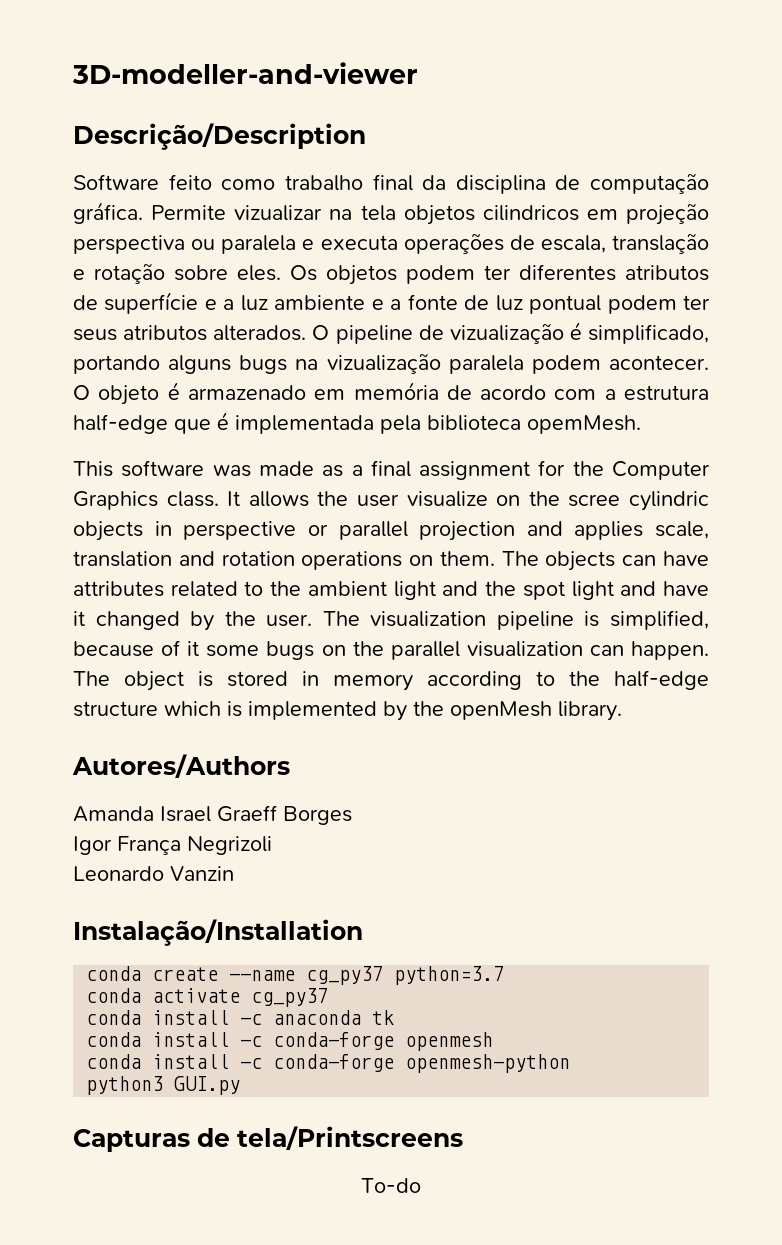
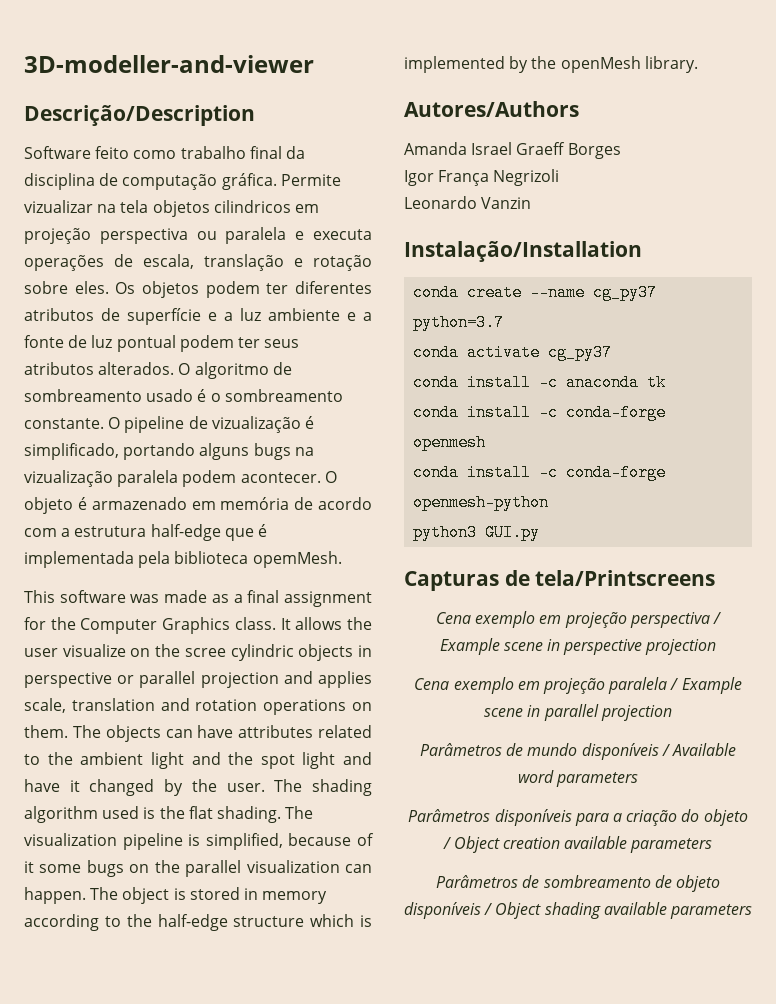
(330, 332) none -> [194,362,292,379] [24,389,343,402] [24,417,121,429] algoritmo de sombreamento usado é o sombreamento constante. O
(360, 618) none -> [312,779,373,796] [24,806,314,823] shading algorithm used is the flat shading. The
[361,1178,421,1193] To-do -> [436,611,721,628] [439,638,717,655] [414,677,742,694] [484,704,672,721] [420,743,736,760] [517,770,639,787] [408,809,748,826] [442,836,713,853] [436,875,720,892] [404,902,752,919] Cena exemplo em projeção perspectiva / Example scene in perspective projection // Cena exemplo em projeção paralela / Example scene in parallel projection // Parâmetros de mundo disponíveis / Available word parameters // Parâmetros disponíveis para a criação do objeto / Object creation available parameters // Parâmetros de sombreamento de objeto disponíveis / Object shading available parameters

